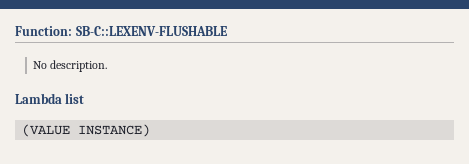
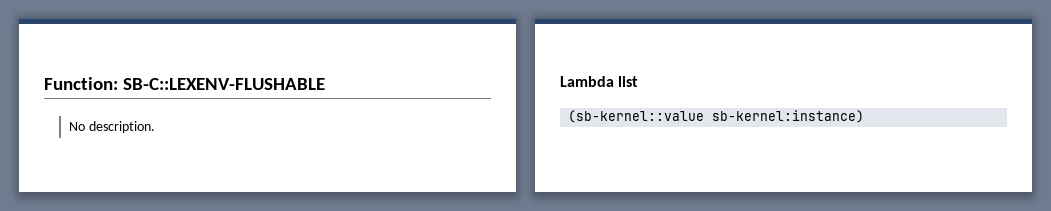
[22,124,151,137] (VALUE INSTANCE) -> [568,110,865,123] (sb-kernel::value sb-kernel:instance)

